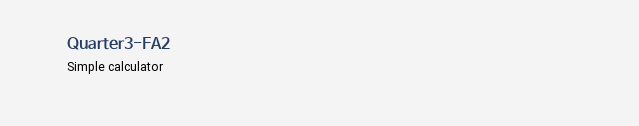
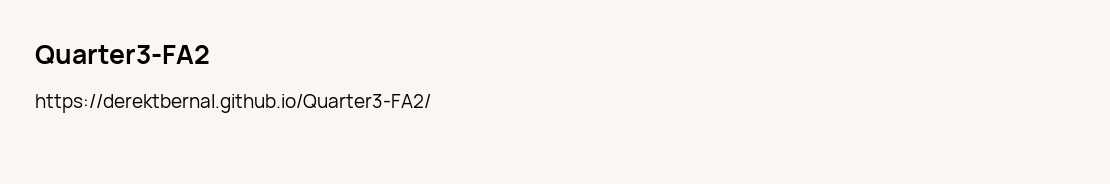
[67,61,165,74] Simple calculator -> [35,94,431,113] https://derektbernal.github.io/Quarter3-FA2/

